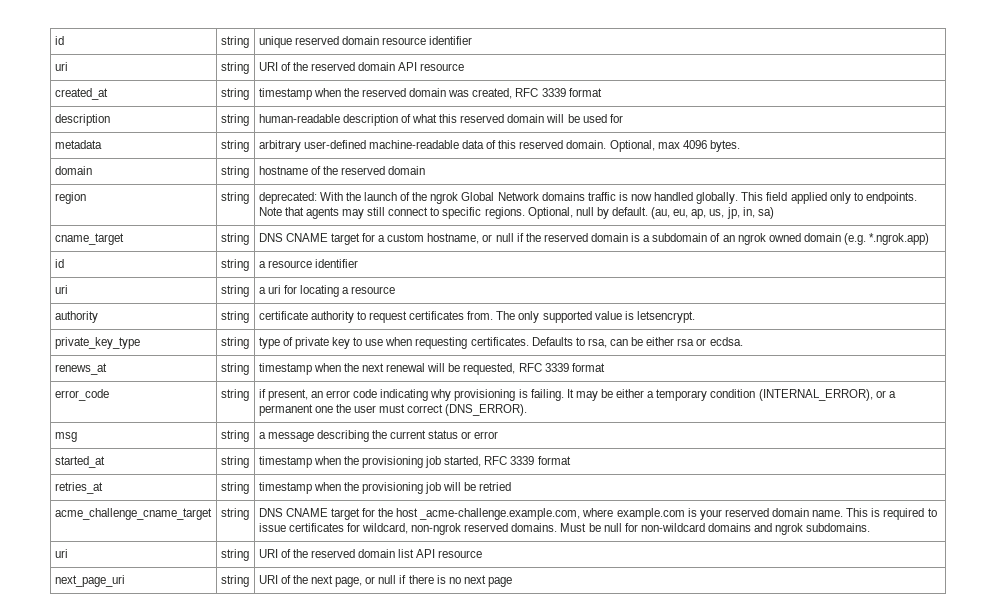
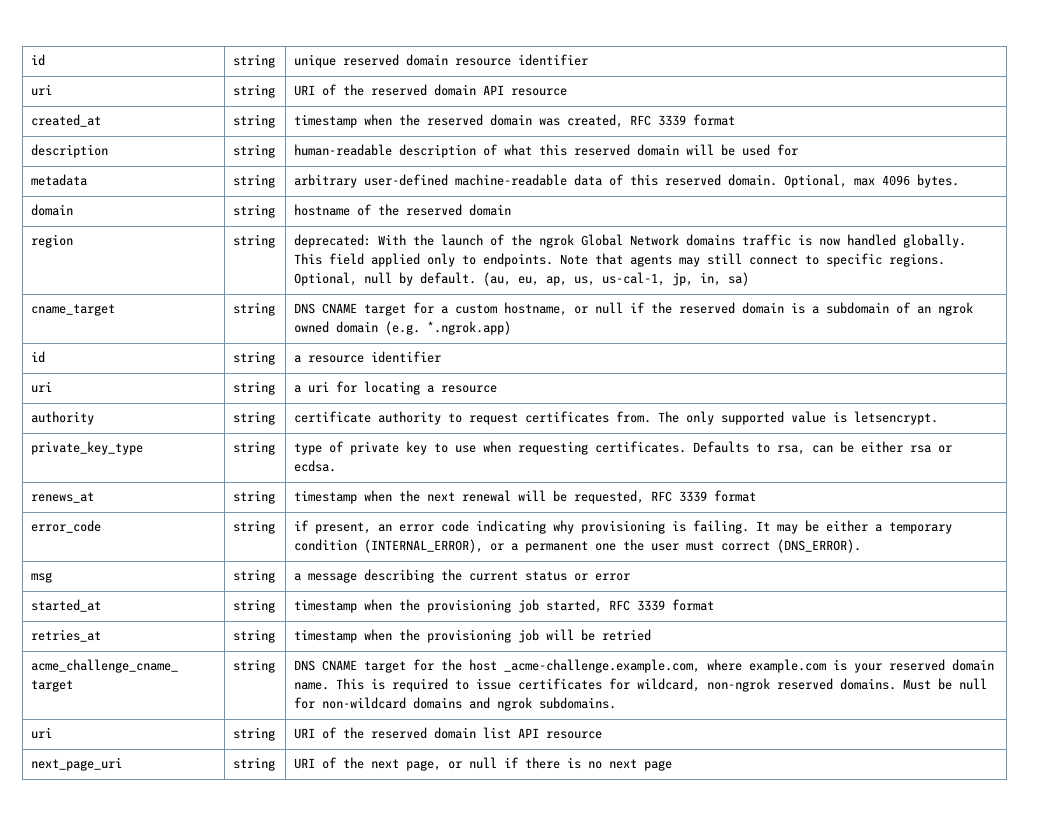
(725, 213) none -> [601,272,665,286] us-cal-1,

